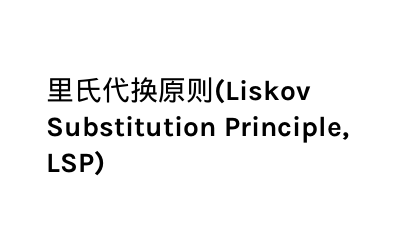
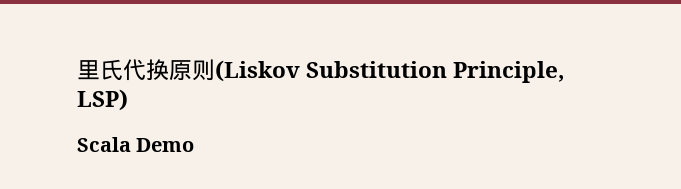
(105, 163) none -> [77,137,195,152] // Scala Demo

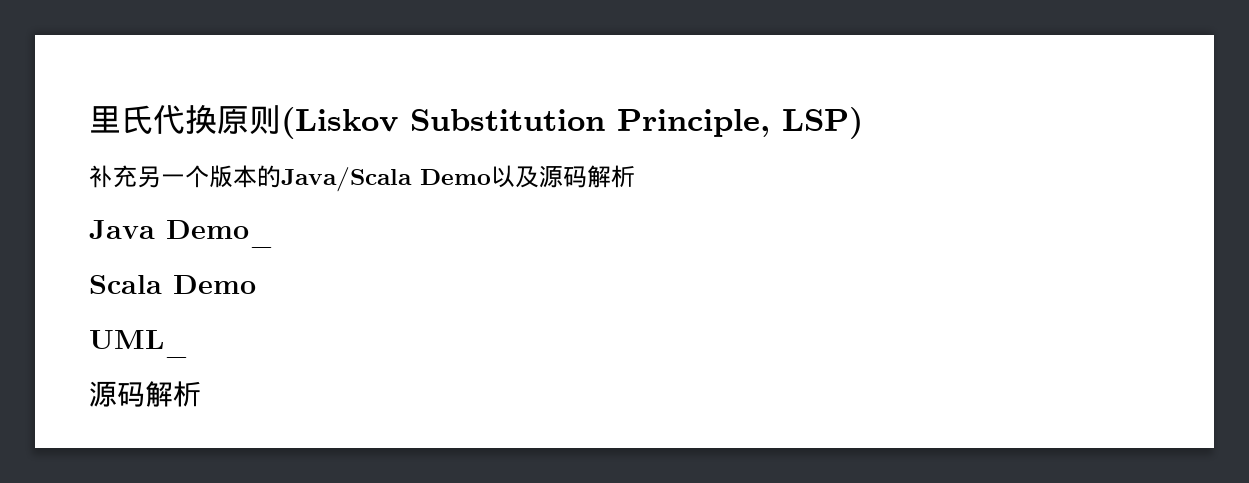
(128, 100) none -> [89,165,635,192] [89,220,274,248] // 补充另一个版本的Java/Scala Demo以及源码解析 // Java Demo_
(195, 145) none -> [89,330,189,358] [89,381,201,407] // UML_ // 源码解析

